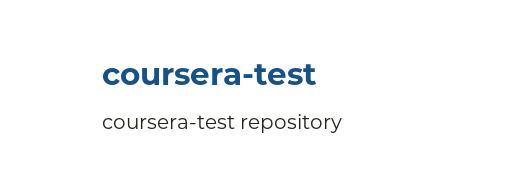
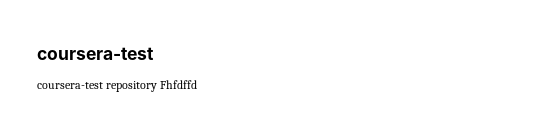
(343, 123) none -> [160,80,198,89] Fhfdffd

